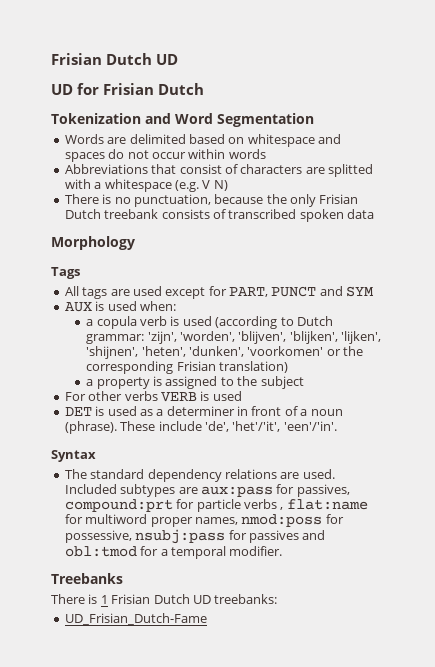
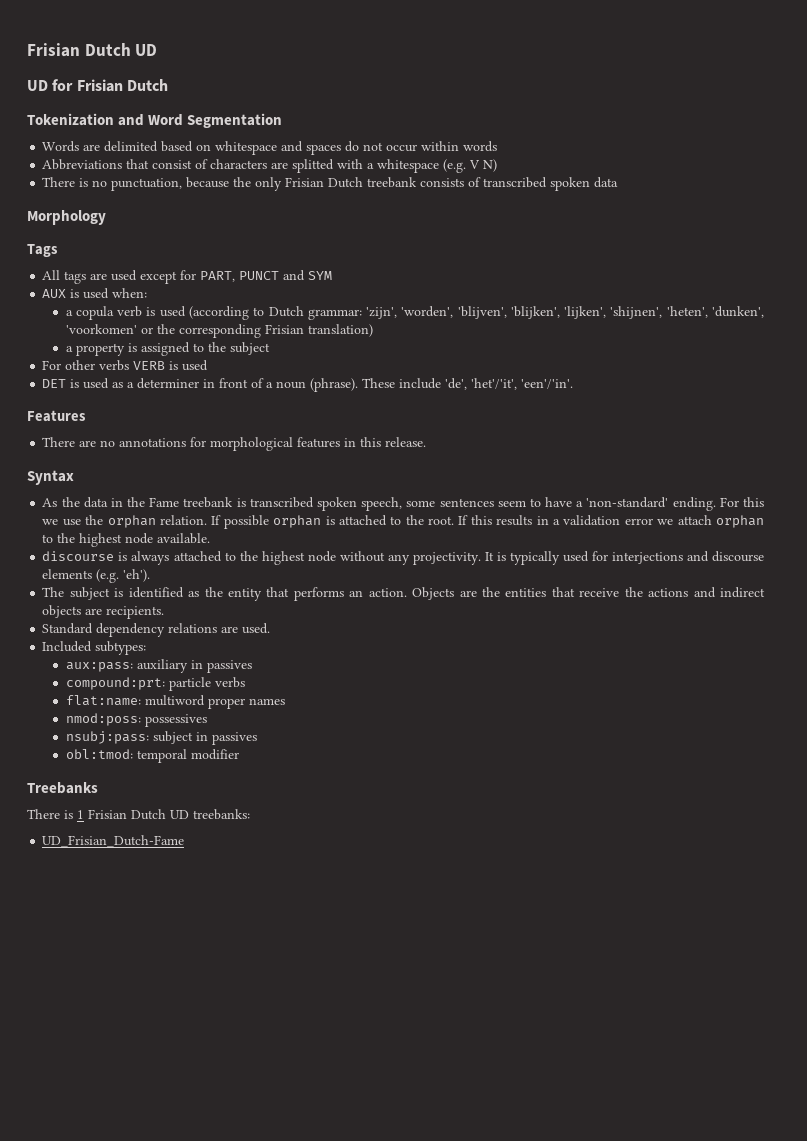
[51,450,96,462] [64,469,335,482] [64,484,350,497] [64,499,368,512] [64,514,344,527] [64,529,326,544] [64,546,283,559] Syntax // The standard dependency relations are used. Included subtypes are aux:pass for passives, compound:prt for particle verbs , flat:name for multiword proper names, nmod:poss for possessive, nsubj:pass for passives and obl:tmod for a temporal modifier. -> [27,410,86,422] [42,437,427,451] [27,470,74,485] [42,497,764,511] [42,515,764,529] [42,533,211,547] [42,551,764,565] [42,569,151,583] [42,587,765,601] [42,605,165,619] [42,623,271,637] [42,641,147,655] [65,659,252,673] [65,677,245,691] [65,695,285,709] [65,713,207,727] [65,731,257,745] [65,749,239,763] Features // There are no annotations for morphological features in this release. // Syntax // As the data in the Fame treebank is transcribed spoken speech, some sentences seem to have a 'non-standard' ending. For this we use the orphan relation. If possible orphan is attached to the root. If this results in a validation error we attach orphan to the highest node available. // discourse is always attached to the highest node without any projectivity. It is typically used for interjections and discourse elements (e.g. 'eh'). // The subject is identified as the entity that performs an action. Objects are the entities that receive the actions and indirect objects are recipients. // Standard dependency relations are used. // Included subtypes: // aux:pass: auxiliary in passives // compound:prt: particle verbs // flat:name: multiword proper names // nmod:poss: possessives // nsubj:pass: subject in passives // obl:tmod: temporal modifier

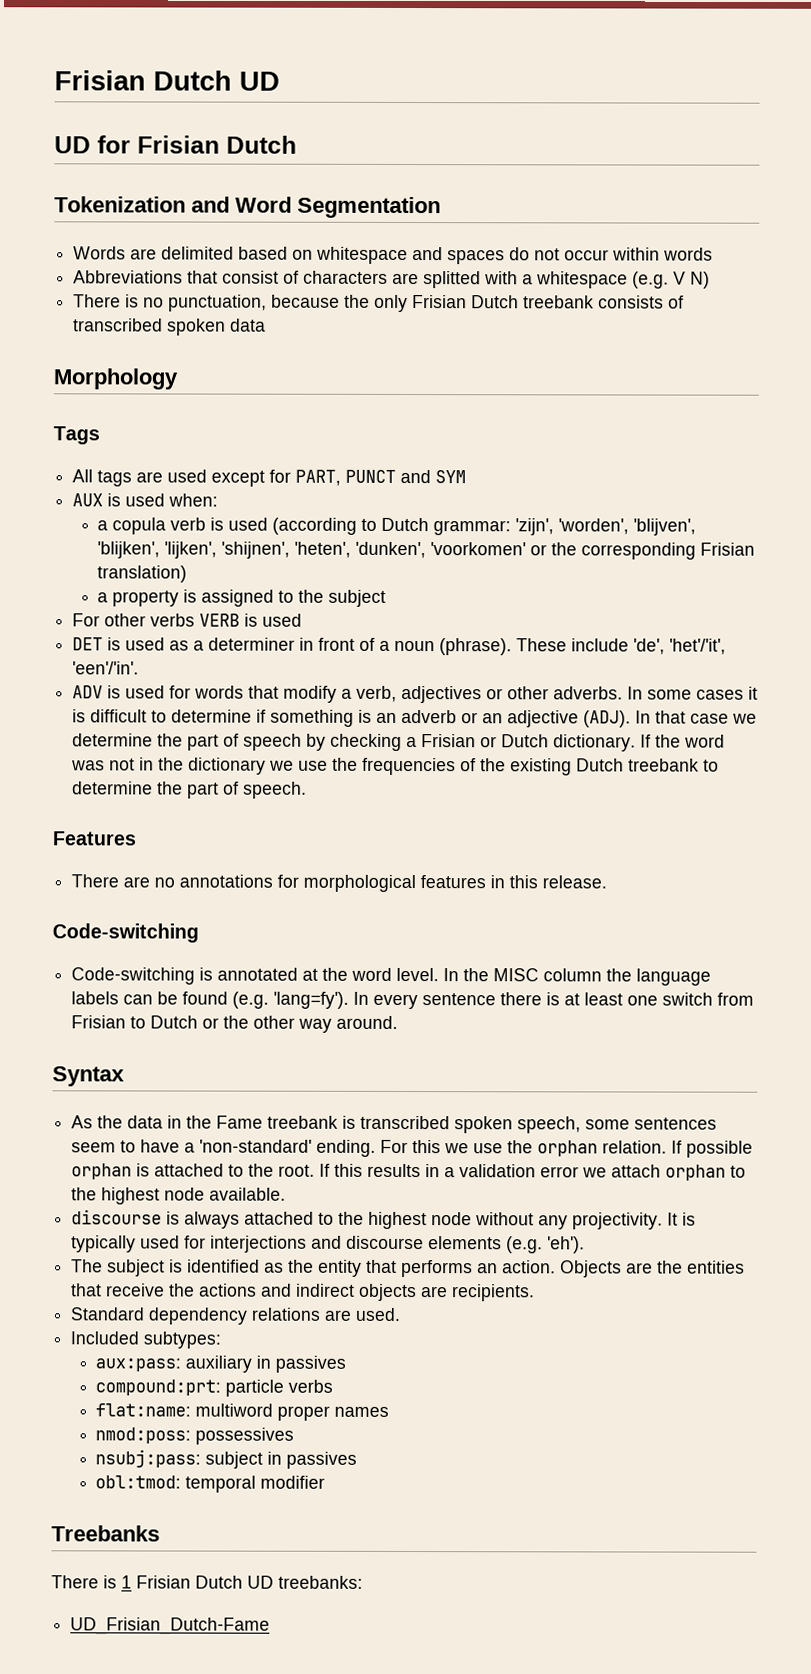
(574, 384) none -> [72,685,759,704] [72,709,758,728] [72,733,726,752] [71,757,720,776] [72,781,308,799] // ADV is used for words that modify a verb, adjectives or other adverbs. In some cases it is difficult to determine if something is an adverb or an adjective (ADJ). In that case we determine the part of speech by checking a Frisian or Dutch dictionary. If the word was not in the dictionary we use the frequencies of the existing Dutch treebank to determine the part of speech.
(427, 442) none -> [52,923,199,943] [71,967,712,986] [71,991,755,1010] [71,1015,399,1033] // Code-switching // Code-switching is annotated at the word level. In the MISC column the language labels can be found (e.g. 'lang=fy'). In every sentence there is at least one switch from Frisian to Dutch or the other way around.

